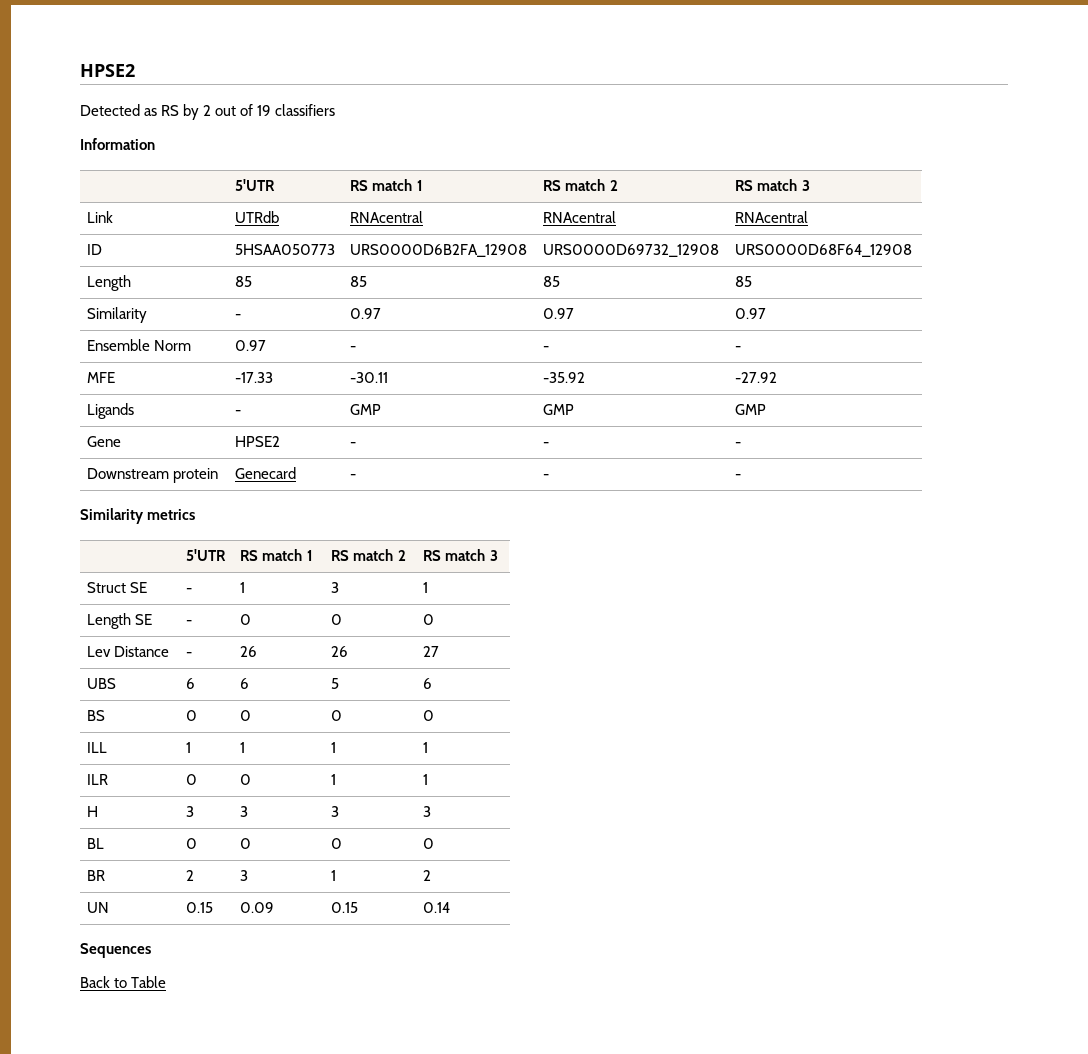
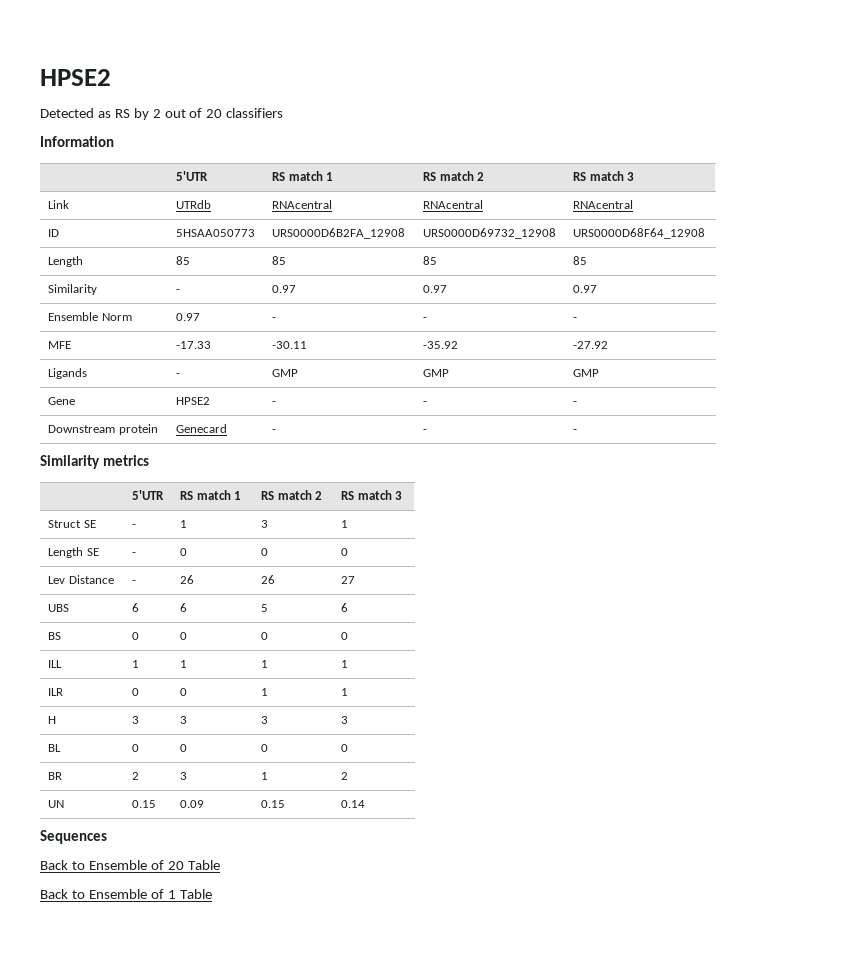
[257,105,272,116] 19 -> [206,109,223,118] 20
(128, 983) none -> [88,860,220,870] [40,889,176,899] Ensemble of 20 Table // Back to Ensemble of 1

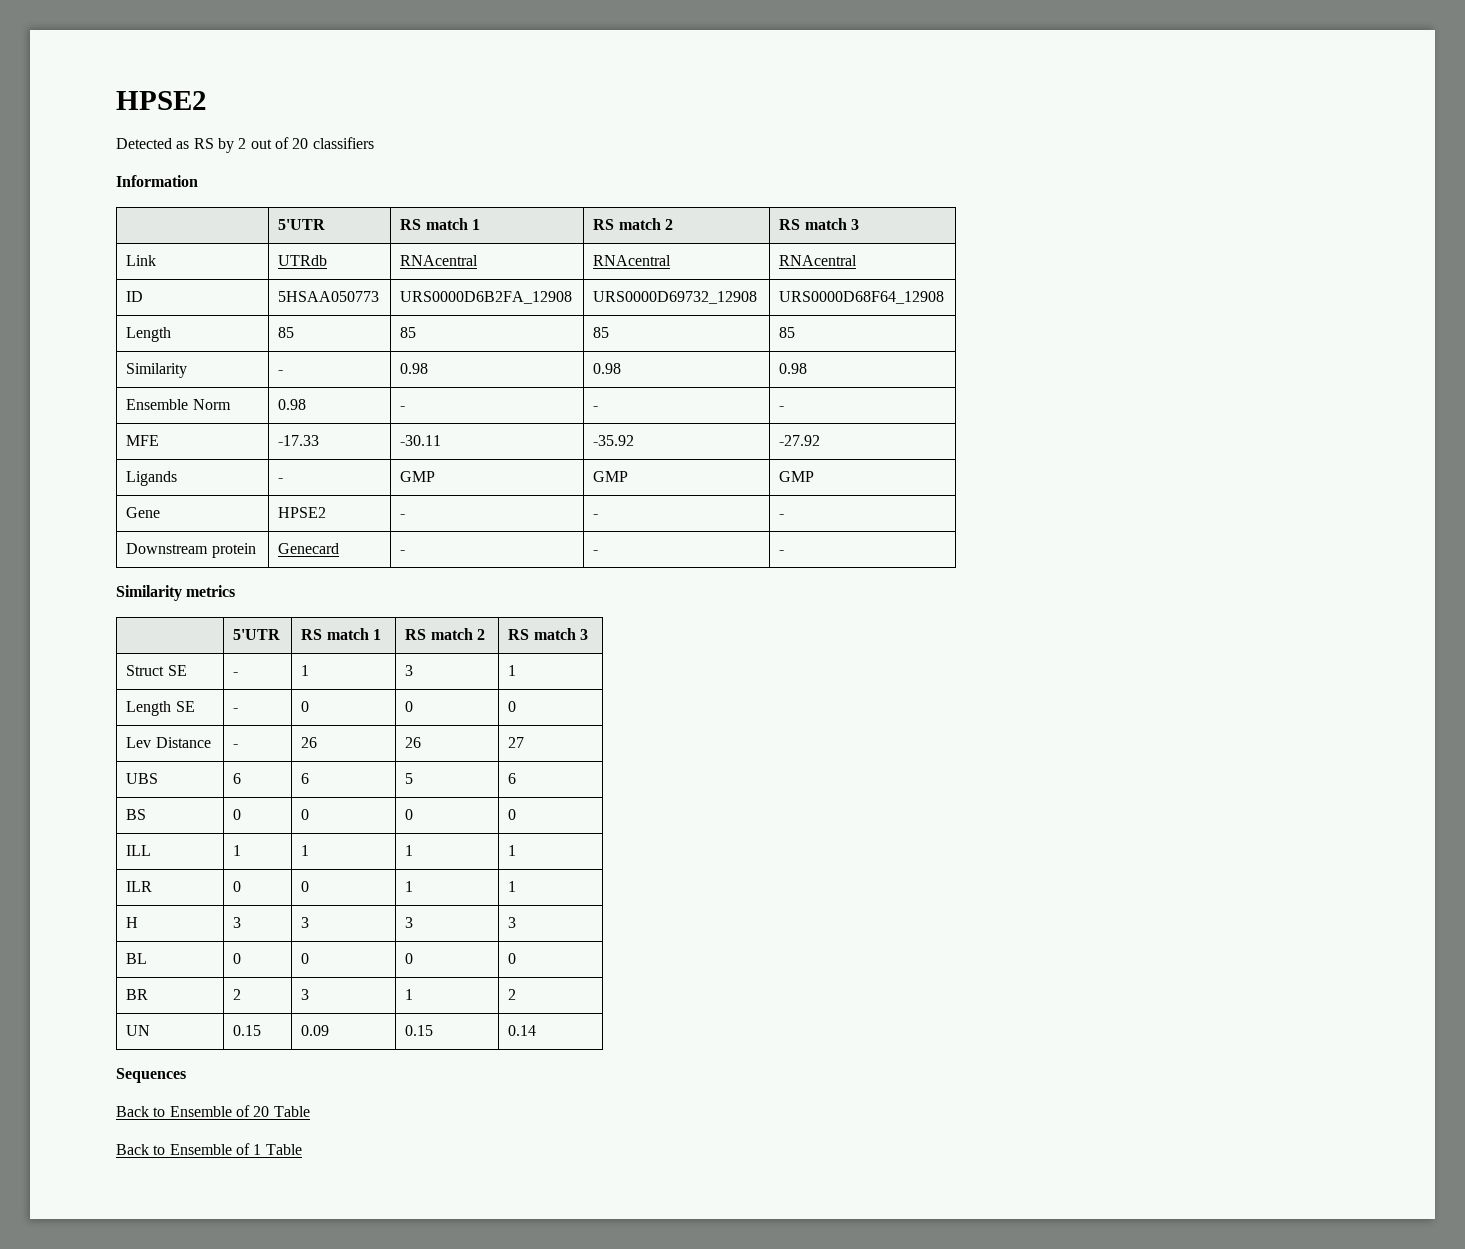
[272,285,297,293] [423,285,448,293] [573,285,598,293] 0.97 | 0.97 | 0.97 -> [400,363,429,374] [593,363,622,374] [779,363,808,374] 0.98 | 0.98 | 0.98
[176,313,201,321] 0.97 -> [278,399,307,410] 0.98

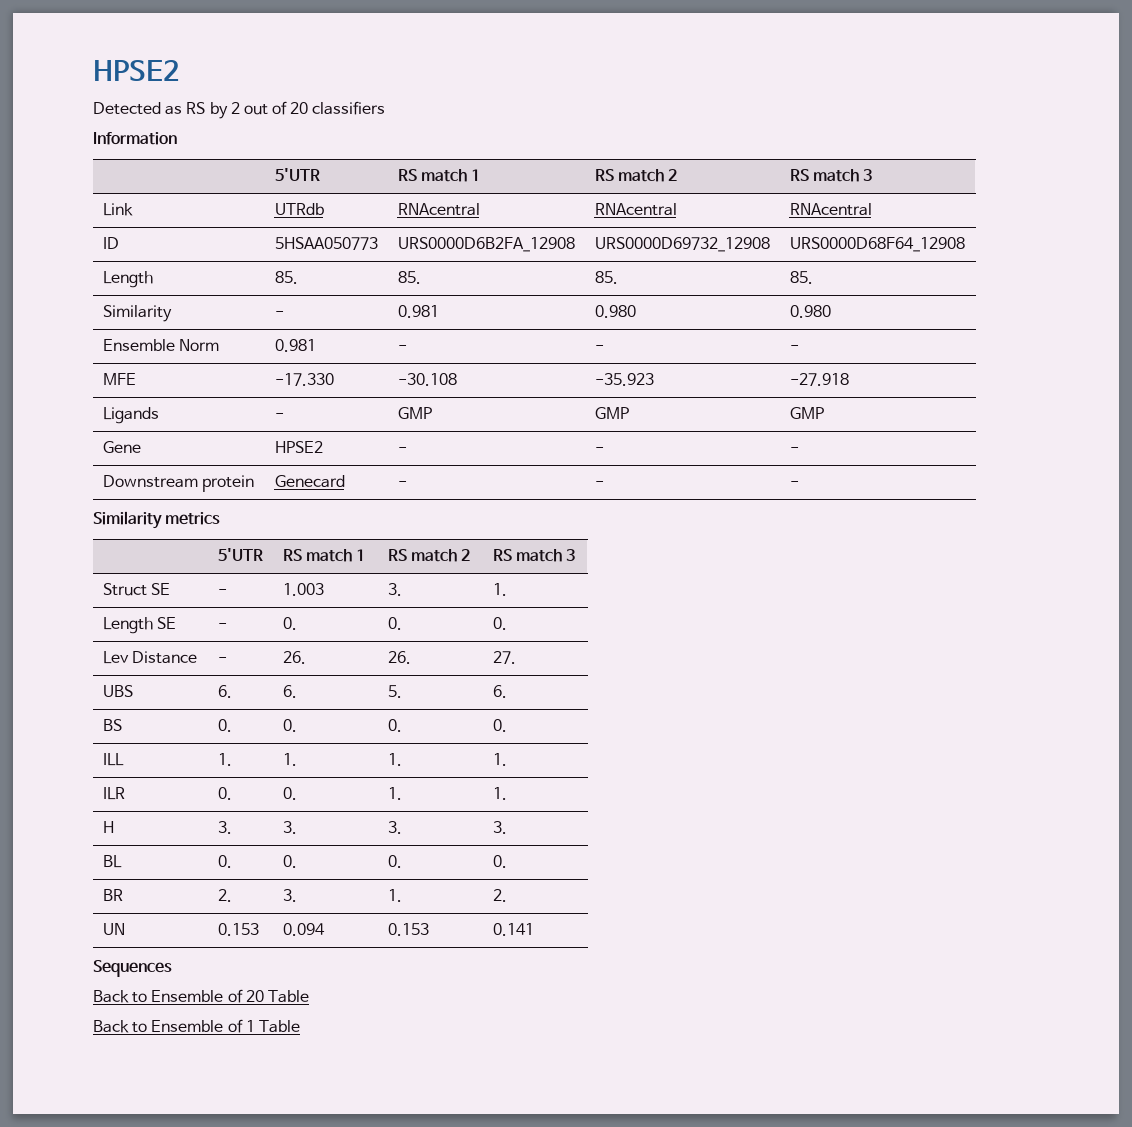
[278,327,295,338] [400,327,417,338] [593,327,610,338] [779,327,796,338] 85 | 85 | 85 | 85 -> [274,271,298,284] [397,271,421,284] [594,271,618,284] [789,271,813,284] 85. | 85. | 85. | 85.
[400,363,429,374] [593,363,622,374] [779,363,808,374] 0.98 | 0.98 | 0.98 -> [397,305,439,318] [594,305,636,318] [789,305,831,318] 0.981 | 0.980 | 0.980
[278,399,307,410] 0.98 -> [274,339,316,352] 0.981
[278,435,320,446] [400,435,442,446] [593,435,635,446] [779,435,821,446] -17.33 | -30.11 | -35.92 | -27.92 -> [274,373,334,386] [397,373,457,386] [594,373,654,386] [789,373,849,386] -17.330 | -30.108 | -35.923 | -27.918
[301,665,310,676] [405,665,414,676] [508,665,517,676] 1 | 3 | 1 -> [282,583,324,596] [387,583,402,596] [492,583,507,596] 1.003 | 3. | 1.
[301,701,310,712] [405,701,414,712] [508,701,517,712] 0 | 0 | 0 -> [282,617,297,630] [387,617,402,630] [492,617,507,630] 0. | 0. | 0.
[301,737,318,748] [405,737,422,748] [508,737,525,748] [126,773,159,784] [233,773,242,784] [301,773,310,784] [405,773,414,784] [508,773,517,784] [126,809,147,820] [233,809,242,820] [301,809,310,820] [405,809,414,820] [508,809,517,820] [126,845,152,856] [233,845,242,856] [301,845,310,856] [405,845,414,856] [508,845,517,856] [126,881,153,892] [233,881,242,892] [301,881,310,892] [405,881,414,892] [508,881,517,892] [126,917,139,928] [233,917,242,928] [301,917,310,928] [405,917,414,928] [508,917,517,928] [126,953,148,964] [233,953,242,964] [301,953,310,964] [405,953,414,964] [508,953,517,964] [126,989,149,1000] [233,989,242,1000] [301,989,310,1000] [405,989,414,1000] [508,989,517,1000] [126,1025,151,1036] [233,1025,262,1036] [301,1025,330,1036] [405,1025,434,1036] [508,1025,537,1036] 26 | 26 | 27 // UBS | 6 | 6 | 5 | 6 // BS | 0 | 0 | 0 | 0 // ILL | 1 | 1 | 1 | 1 // ILR | 0 | 0 | 1 | 1 // H | 3 | 3 | 3 | 3 // BL | 0 | 0 | 0 | 0 // BR | 2 | 3 | 1 | 2 // UN | 0.15 | 0.09 | 0.15 | 0.14 -> [282,651,306,664] [387,651,411,664] [492,651,516,664] [102,685,133,697] [217,685,232,698] [282,685,297,698] [387,685,402,698] [492,685,507,698] [102,719,122,731] [217,719,232,732] [282,719,297,732] [387,719,402,732] [492,719,507,732] [102,753,124,766] [217,753,232,766] [282,753,297,766] [387,753,402,766] [492,753,507,766] [102,787,125,800] [217,787,232,800] [282,787,297,800] [387,787,402,800] [492,787,507,800] [102,821,114,833] [217,821,232,834] [282,821,297,834] [387,821,402,834] [492,821,507,834] [102,855,122,868] [217,855,232,868] [282,855,297,868] [387,855,402,868] [492,855,507,868] [102,889,123,901] [217,889,232,902] [282,889,297,902] [387,889,402,902] [492,889,507,902] [102,923,125,935] [217,923,259,936] [282,923,325,936] [387,923,429,936] [492,923,534,936] 26. | 26. | 27. // UBS | 6. | 6. | 5. | 6. // BS | 0. | 0. | 0. | 0. // ILL | 1. | 1. | 1. | 1. // ILR | 0. | 0. | 1. | 1. // H | 3. | 3. | 3. | 3. // BL | 0. | 0. | 0. | 0. // BR | 2. | 3. | 1. | 2. // UN | 0.153 | 0.094 | 0.153 | 0.141

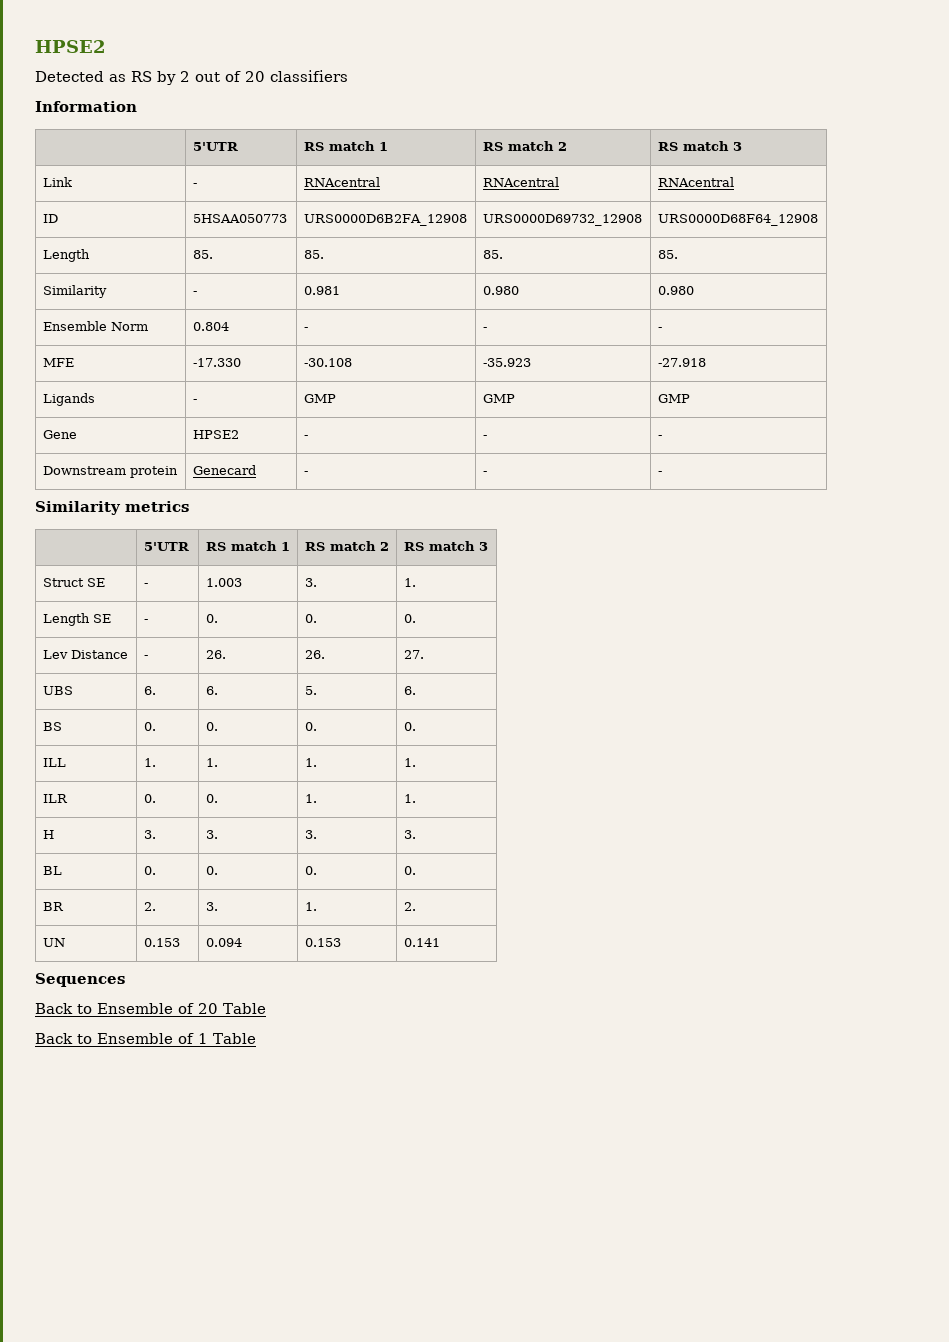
[274,203,324,215] UTRdb -> [192,183,197,187] -
[274,339,316,352] 0.981 -> [192,322,229,331] 0.804

